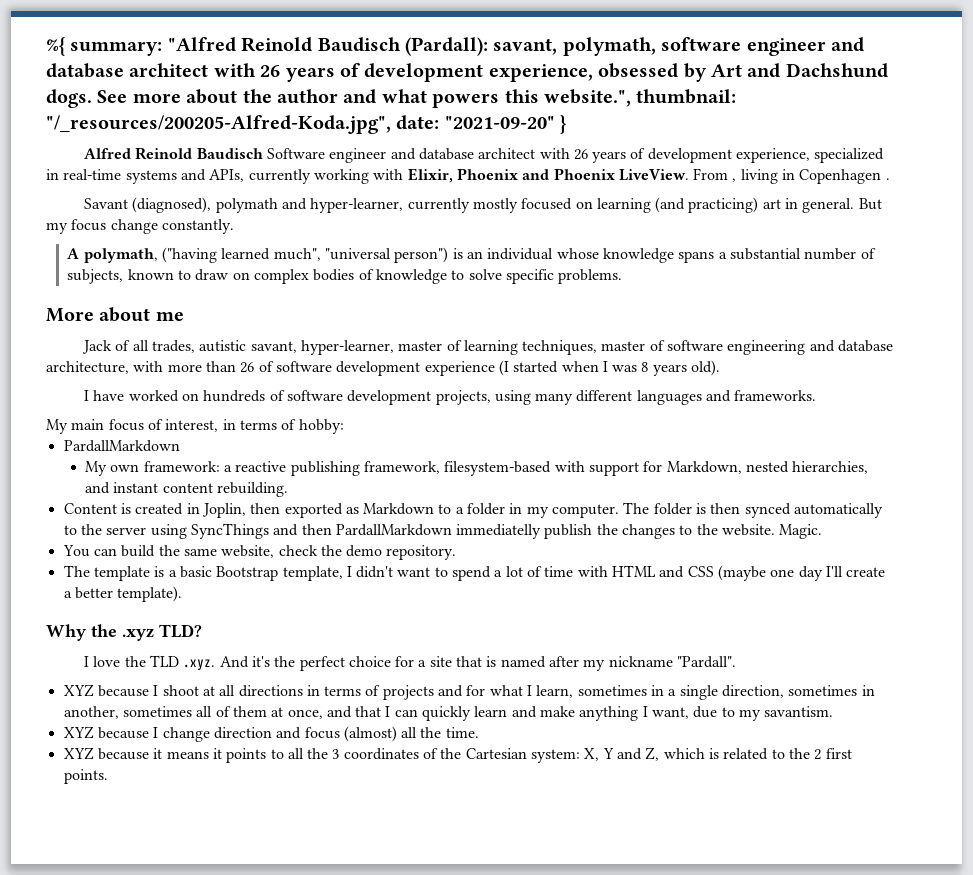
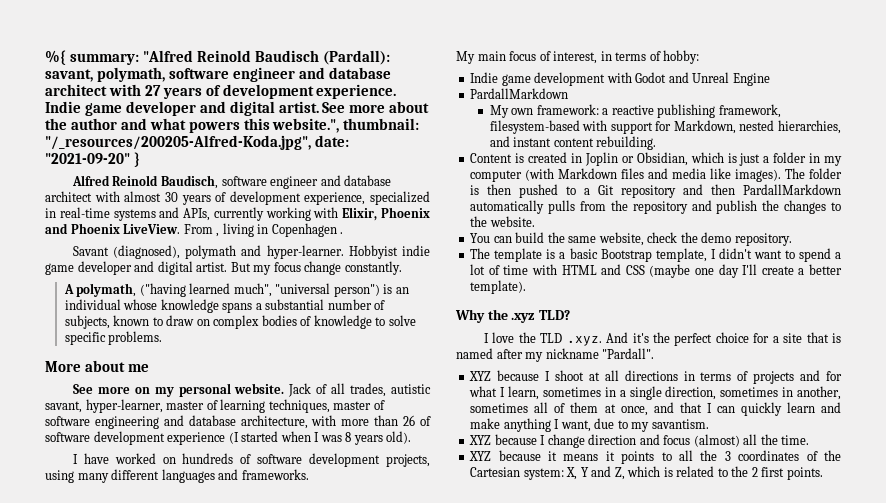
[260,63,888,82] [46,89,92,108] 26 years of development experience, obsessed by Art and Dachshund dogs. -> [144,84,397,99] [45,101,319,116] 27 years of development experience. Indie game developer and digital artist.
[196,148,588,163] Baudisch Software engineer and database architect with 26 -> [160,175,392,189] [45,191,178,202] Baudisch, software engineer and database architect with almost 30
[310,197,855,213] hyper-learner, currently mostly focused on learning (and practicing) art in general. -> [266,245,430,259] [45,261,228,275] hyper-learner. Hobbyist indie game developer and digital artist.
(184, 316) none -> [72,383,285,397] See more on my personal website.
(344, 426) none -> [470,72,770,86] // Indie game development with Godot and Unreal Engine
[201,502,884,518] [63,523,542,539] Joplin, then exported as Markdown to a folder in my computer. The folder is then synced automatically to the server using SyncThings and then PardallMarkdown immediatelly -> [584,152,842,166] [470,168,843,182] [470,184,841,198] [470,200,712,214] Joplin or Obsidian, which is just a folder in my computer (with Markdown files and media like images). The folder is then pushed to a Git repository and then PardallMarkdown automatically pulls from the repository and
[779,524,823,539] Magic. -> (535, 221) none

